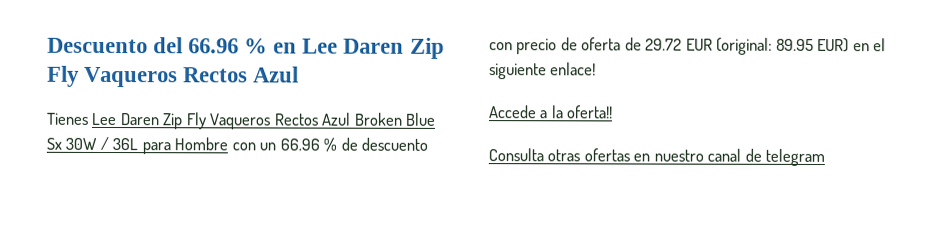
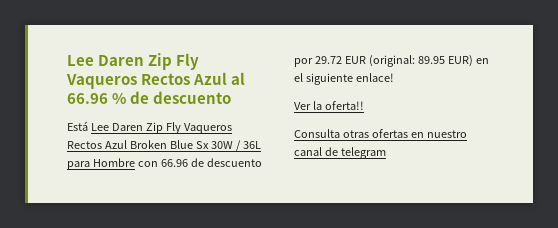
[47,37,445,59] [47,65,300,88] [46,112,88,125] Descuento del 66.96 % en Lee Daren Zip Fly Vaqueros Rectos Azul // Tienes -> [67,53,200,70] [66,72,246,89] [67,91,232,104] [67,121,88,131] Lee Daren Zip Fly Vaqueros Rectos Azul al 66.96 % de descuento // Está
[259,137,429,152] [489,37,642,55] un 66.96 % de descuento con precio de oferta de -> [160,158,262,167] [294,58,313,67] 66.96 de descuento por
[488,105,549,119] Accede a -> [294,102,311,110] Ver

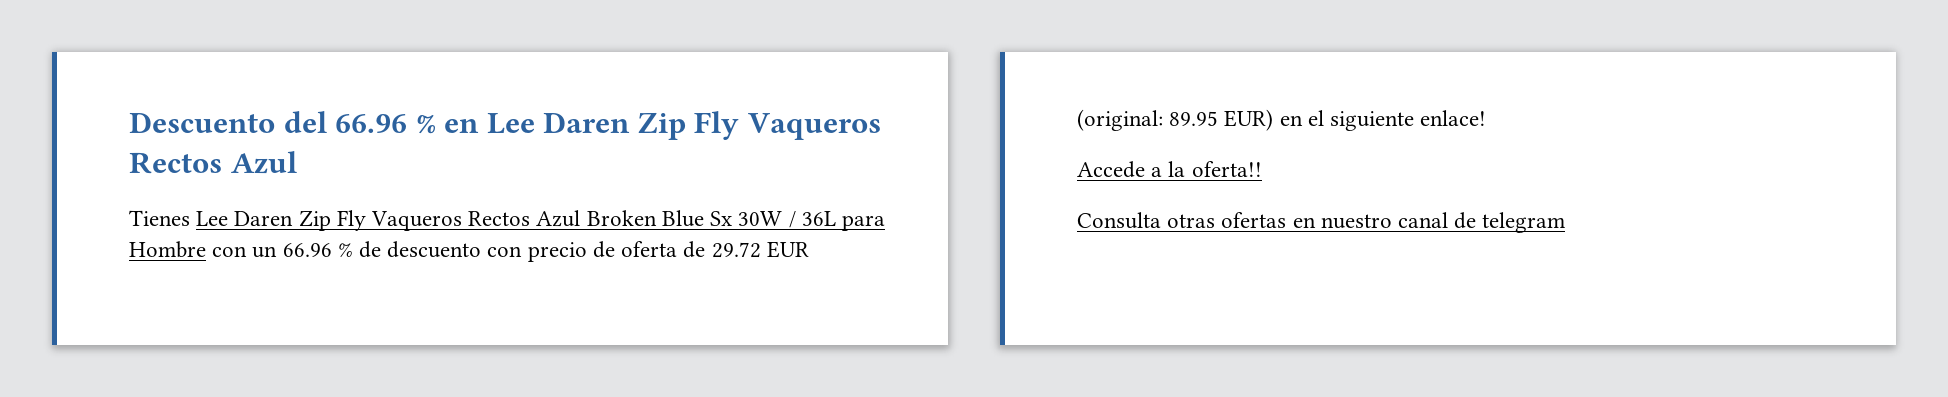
[67,53,200,70] [66,72,246,89] [67,91,232,104] [67,121,88,131] Lee Daren Zip Fly Vaqueros Rectos Azul al 66.96 % de descuento // Está -> [129,111,881,140] [129,151,297,174] [129,210,190,226] Descuento del 66.96 % en Lee Daren Zip Fly Vaqueros Rectos Azul // Tienes
[160,158,262,167] [294,58,313,67] 66.96 de descuento por -> [252,241,706,262] un 66.96 % de descuento con precio de oferta de
[294,102,311,110] Ver -> [1077,161,1163,178] Accede a

